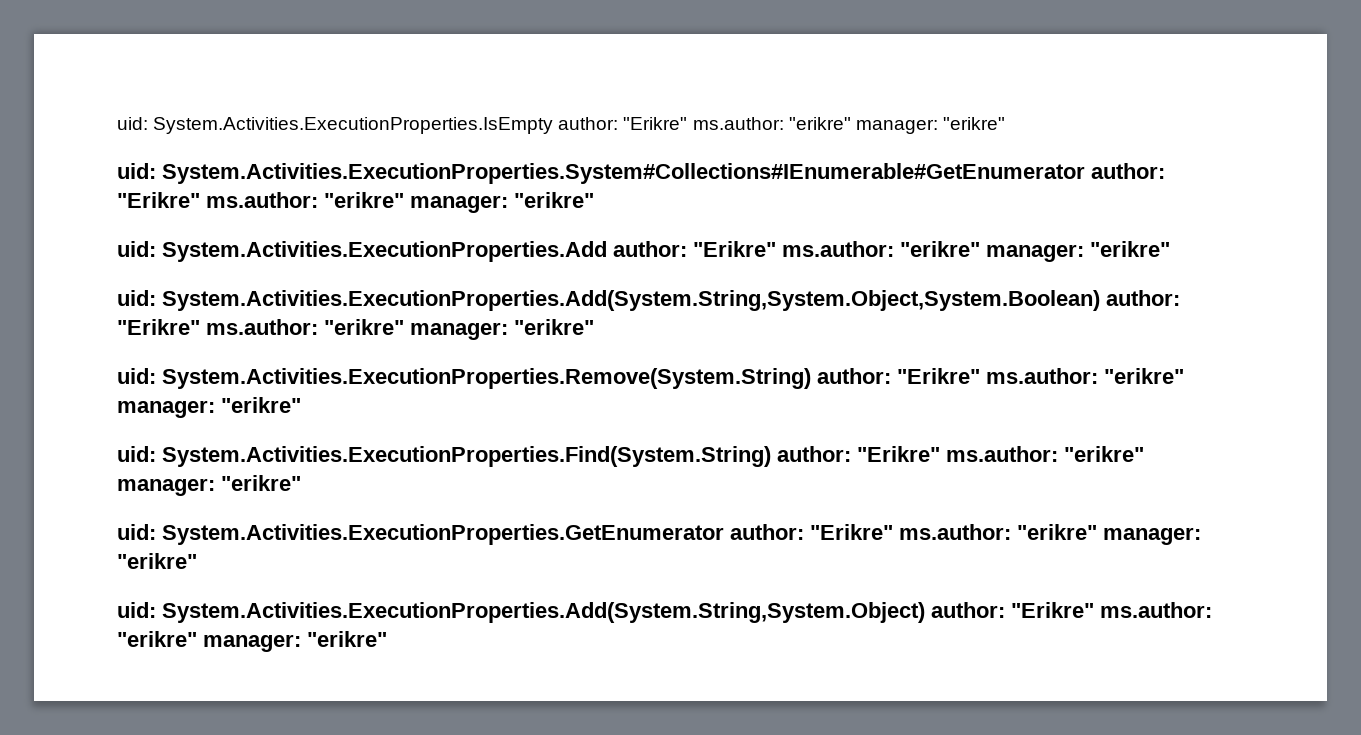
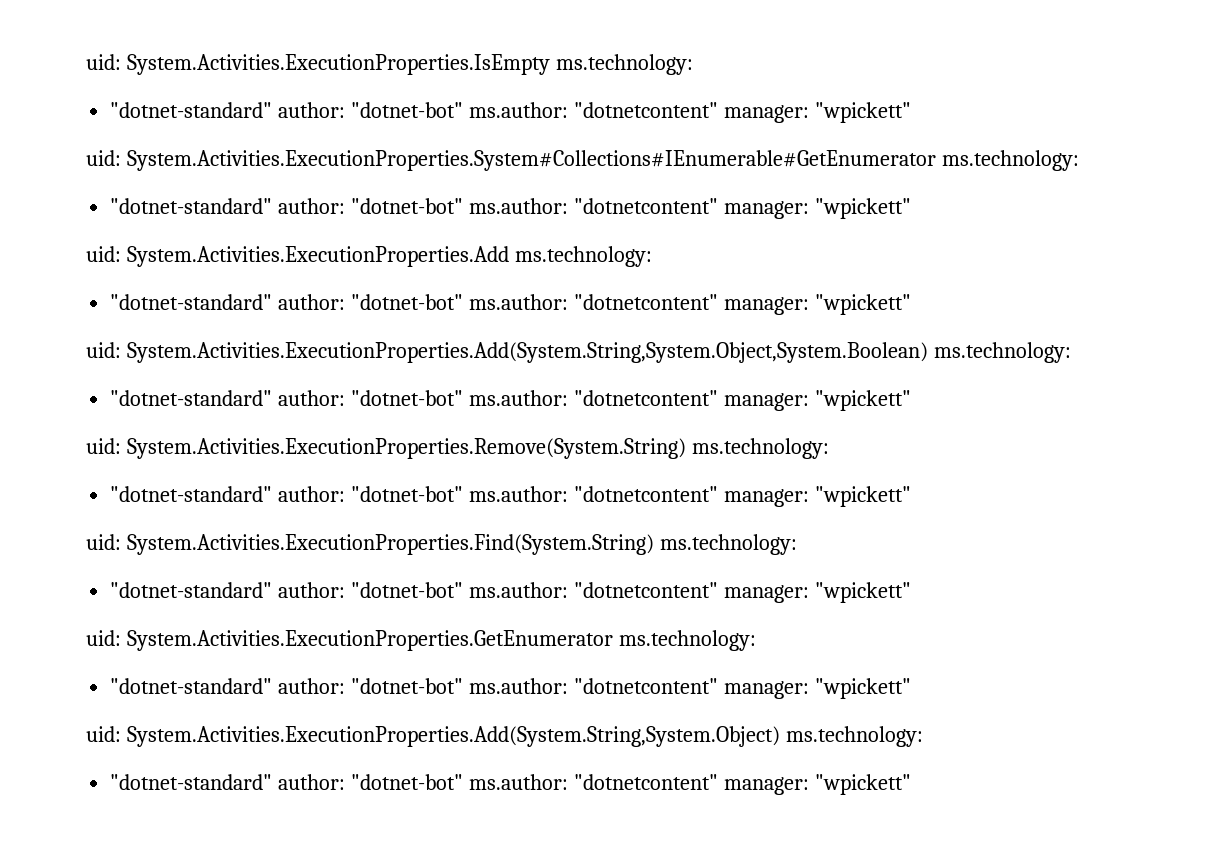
[558,117,1005,134] [117,163,1165,184] [117,192,594,213] [117,241,1170,262] [117,290,1180,311] [117,319,594,340] [117,368,1184,389] [117,397,301,418] [117,446,1144,467] [117,475,301,496] [117,524,1201,545] [117,553,197,569] [117,602,1212,623] [117,631,387,652] author: "Erikre" ms.author: "erikre" manager: "erikre" // uid: System.Activities.ExecutionProperties.System#Collections#IEnumerable#GetEnumerator author: "Erikre" ms.author: "erikre" manager: "erikre" // uid: System.Activities.ExecutionProperties.Add author: "Erikre" ms.author: "erikre" manager: "erikre" // uid: System.Activities.ExecutionProperties.Add(System.String,System.Object,System.Boolean) author: "Erikre" ms.author: "erikre" manager: "erikre" // uid: System.Activities.ExecutionProperties.Remove(System.String) author: "Erikre" ms.author: "erikre" manager: "erikre" // uid: System.Activities.ExecutionProperties.Find(System.String) author: "Erikre" ms.author: "erikre" manager: "erikre" // uid: System.Activities.ExecutionProperties.GetEnumerator author: "Erikre" ms.author: "erikre" manager: "erikre" // uid: System.Activities.ExecutionProperties.Add(System.String,System.Object) author: "Erikre" ms.author: "erikre" manager: "erikre" -> [555,54,693,75] [110,102,911,123] [86,150,1079,171] [110,198,911,219] [86,246,652,267] [110,294,911,315] [86,342,1071,363] [110,390,911,411] [86,438,829,459] [110,486,911,507] [86,534,797,555] [110,582,911,603] [86,630,756,651] [110,678,911,699] [86,726,923,747] [110,774,911,795] ms.technology: // "dotnet-standard" author: "dotnet-bot" ms.author: "dotnetcontent" manager: "wpickett" // uid: System.Activities.ExecutionProperties.System#Collections#IEnumerable#GetEnumerator ms.technology: // "dotnet-standard" author: "dotnet-bot" ms.author: "dotnetcontent" manager: "wpickett" // uid: System.Activities.ExecutionProperties.Add ms.technology: // "dotnet-standard" author: "dotnet-bot" ms.author: "dotnetcontent" manager: "wpickett" // uid: System.Activities.ExecutionProperties.Add(System.String,System.Object,System.Boolean) ms.technology: // "dotnet-standard" author: "dotnet-bot" ms.author: "dotnetcontent" manager: "wpickett" // uid: System.Activities.ExecutionProperties.Remove(System.String) ms.technology: // "dotnet-standard" author: "dotnet-bot" ms.author: "dotnetcontent" manager: "wpickett" // uid: System.Activities.ExecutionProperties.Find(System.String) ms.technology: // "dotnet-standard" author: "dotnet-bot" ms.author: "dotnetcontent" manager: "wpickett" // uid: System.Activities.ExecutionProperties.GetEnumerator ms.technology: // "dotnet-standard" author: "dotnet-bot" ms.author: "dotnetcontent" manager: "wpickett" // uid: System.Activities.ExecutionProperties.Add(System.String,System.Object) ms.technology: // "dotnet-standard" author: "dotnet-bot" ms.author: "dotnetcontent" manager: "wpickett"

